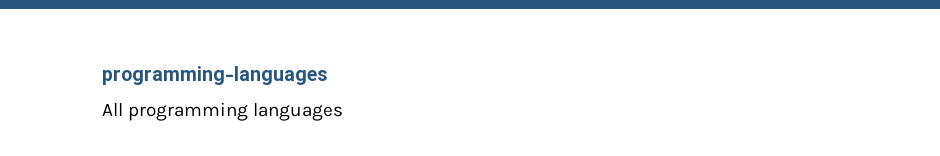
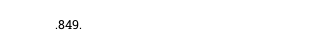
[102,66,327,85] [102,102,344,121] programming-languages // All programming languages -> [55,20,82,30] .849.

